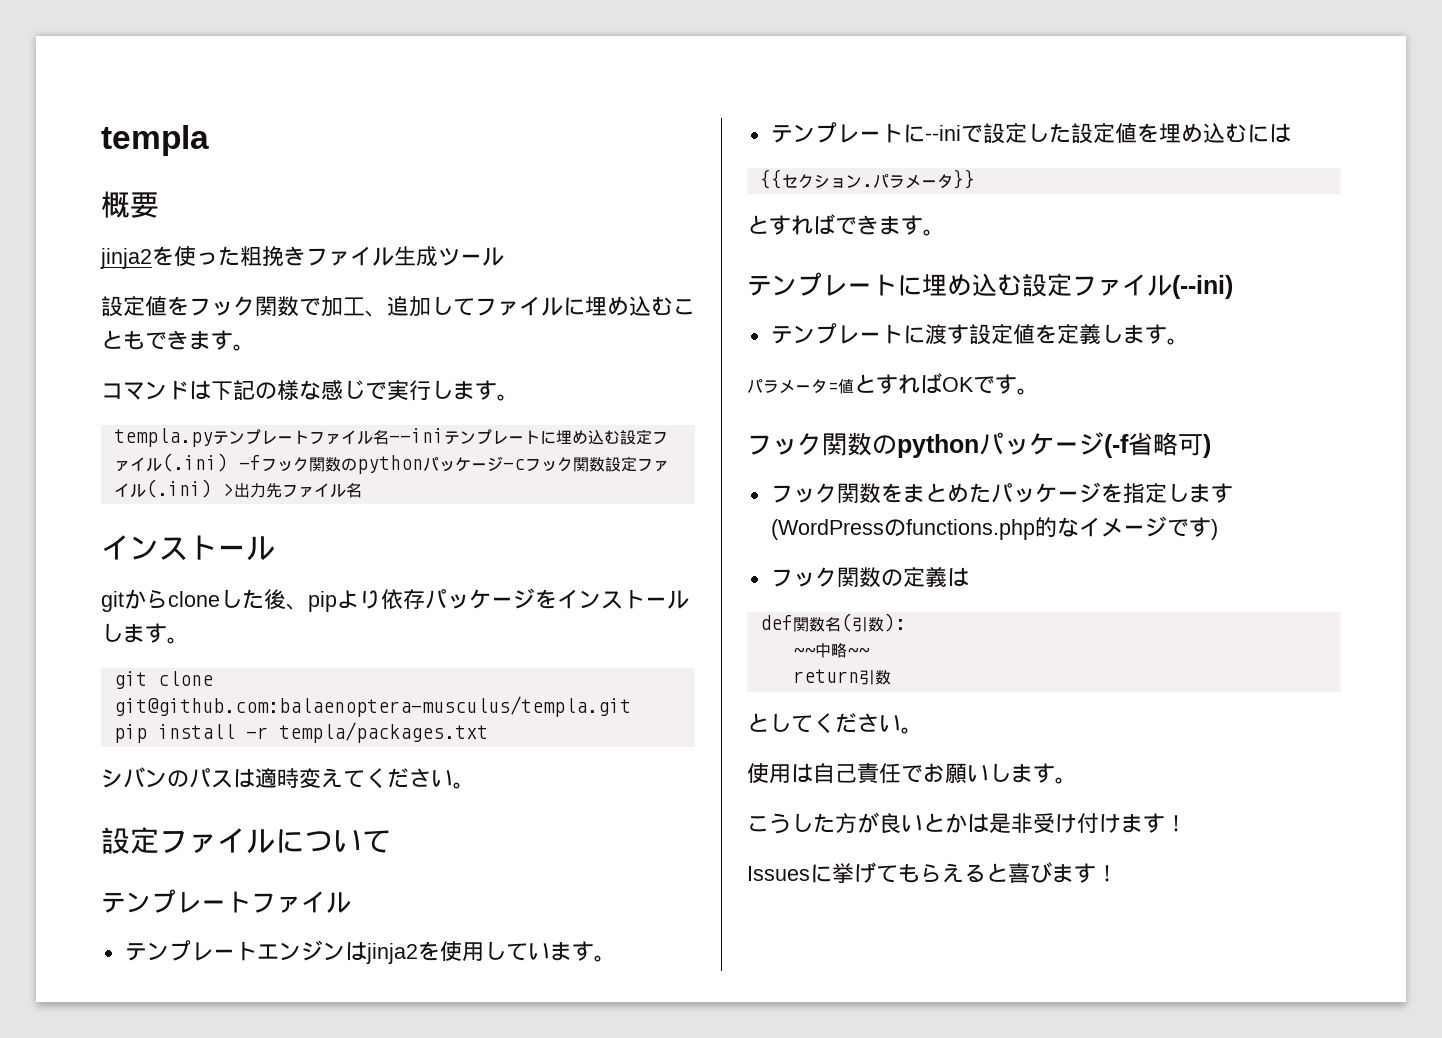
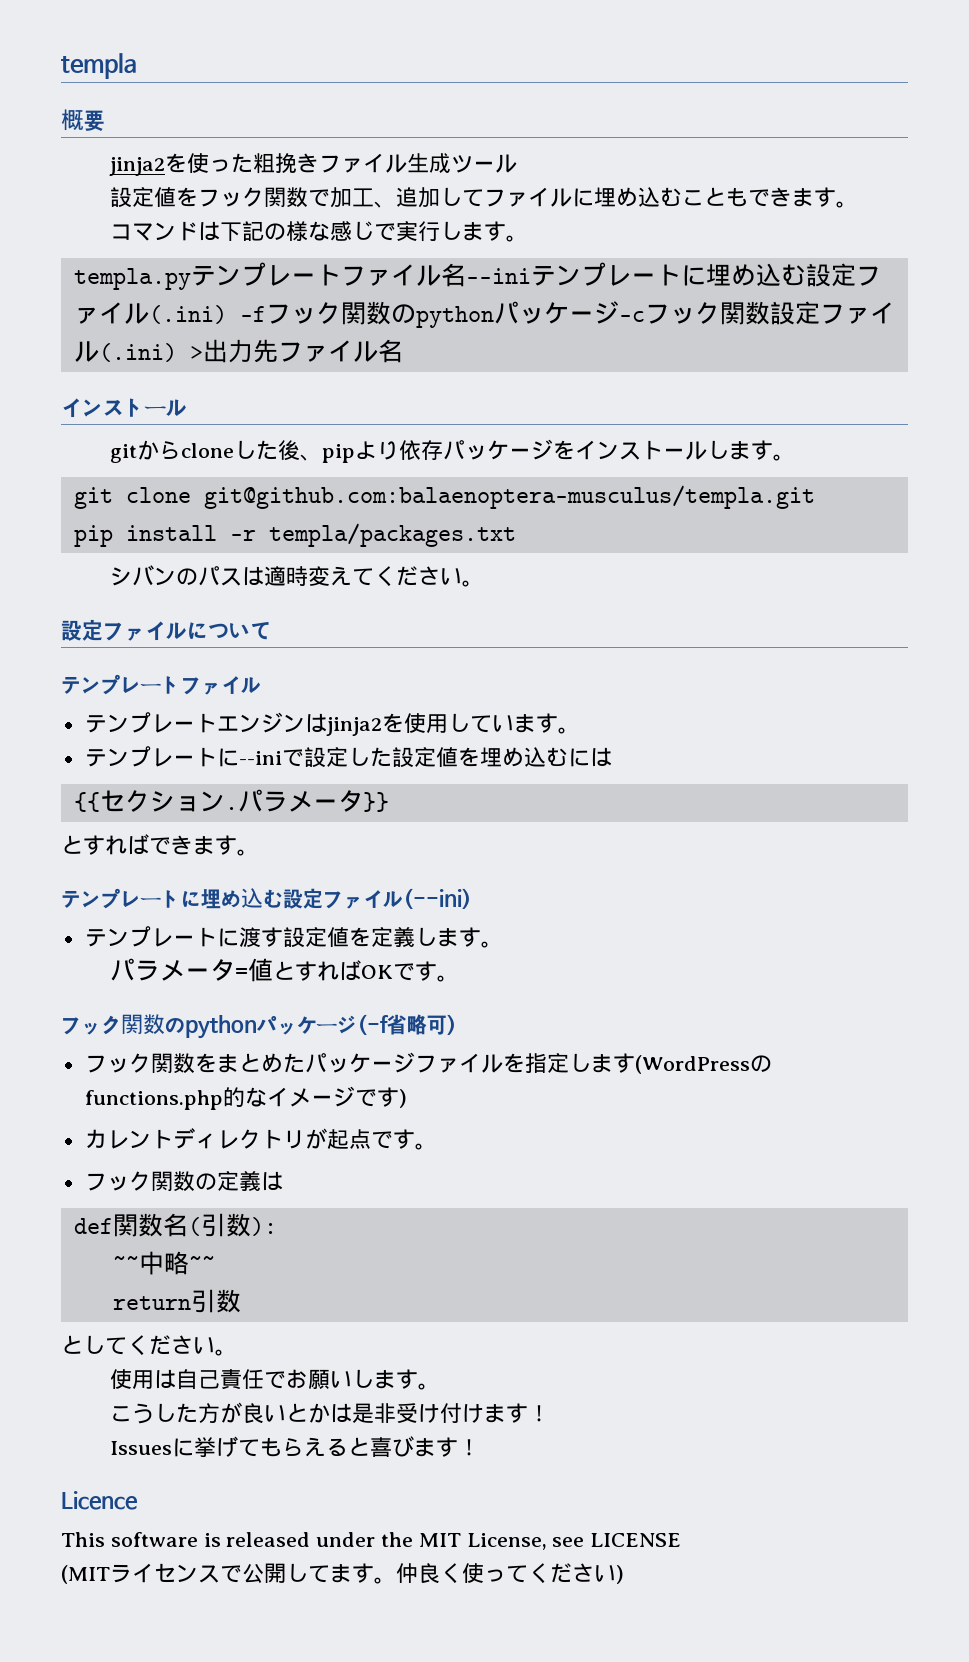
(1101, 492) none -> [414,1053,503,1073] ファイル
(1218, 529) none -> [84,1128,437,1150] // カレントディレクトリが起点です。
(1118, 873) none -> [61,1491,138,1510] [61,1532,682,1550] [61,1563,624,1584] // Licence // This software is released under the MIT License, see LICENSE // (MITライセンスで公開してます。仲良く使ってください)

